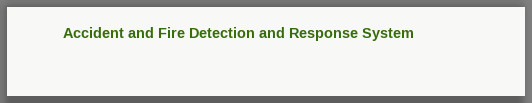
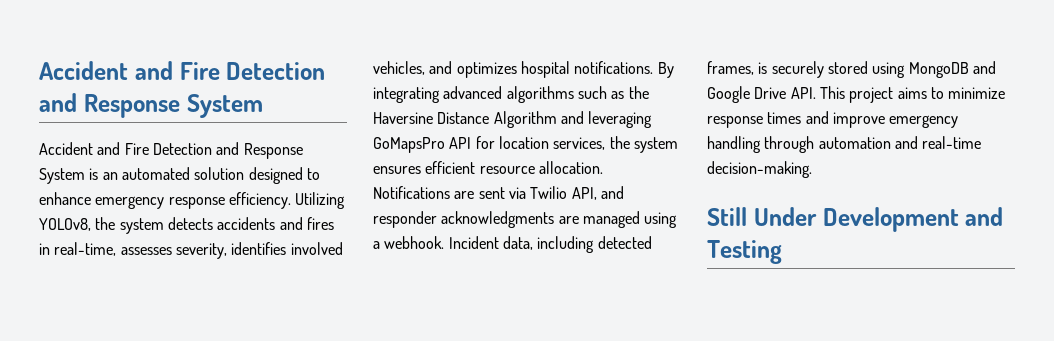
[63,27,414,41] Accident and Fire Detection and Response System -> [39,61,326,80] [39,93,263,118] [39,142,303,159] [39,167,320,184] [39,192,346,209] [39,217,334,234] [39,242,343,259] [373,61,674,78] [373,86,649,103] [373,111,653,128] [373,136,678,153] [373,161,603,174] [373,186,624,200] [373,211,678,228] [373,236,652,253] [707,61,996,78] [707,86,1006,103] [707,111,959,128] [707,136,982,153] [707,161,812,178] [707,207,1004,232] [707,240,782,264] Accident and Fire Detection and Response System // Accident and Fire Detection and Response System is an automated solution designed to enhance emergency response efficiency. Utilizing YOLOv8, the system detects accidents and fires in real-time, assesses severity, identifies involved vehicles, and optimizes hospital notifications. By integrating advanced algorithms such as the Haversine Distance Algorithm and leveraging GoMapsPro API for location services, the system ensures efficient resource allocation. Notifications are sent via Twilio API, and responder acknowledgments are managed using a webhook. Incident data, including detected frames, is securely stored using MongoDB and Google Drive API. This project aims to minimize response times and improve emergency handling through automation and real-time decision-making. // Still Under Development and Testing

